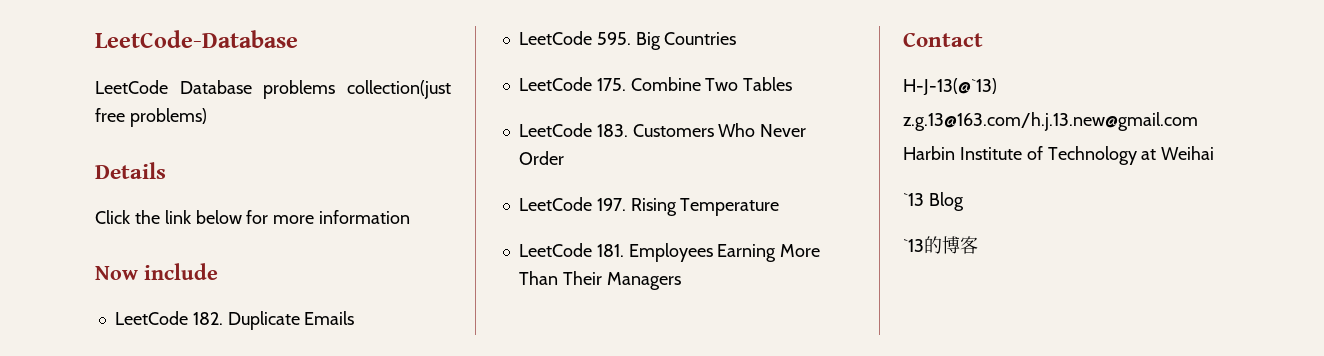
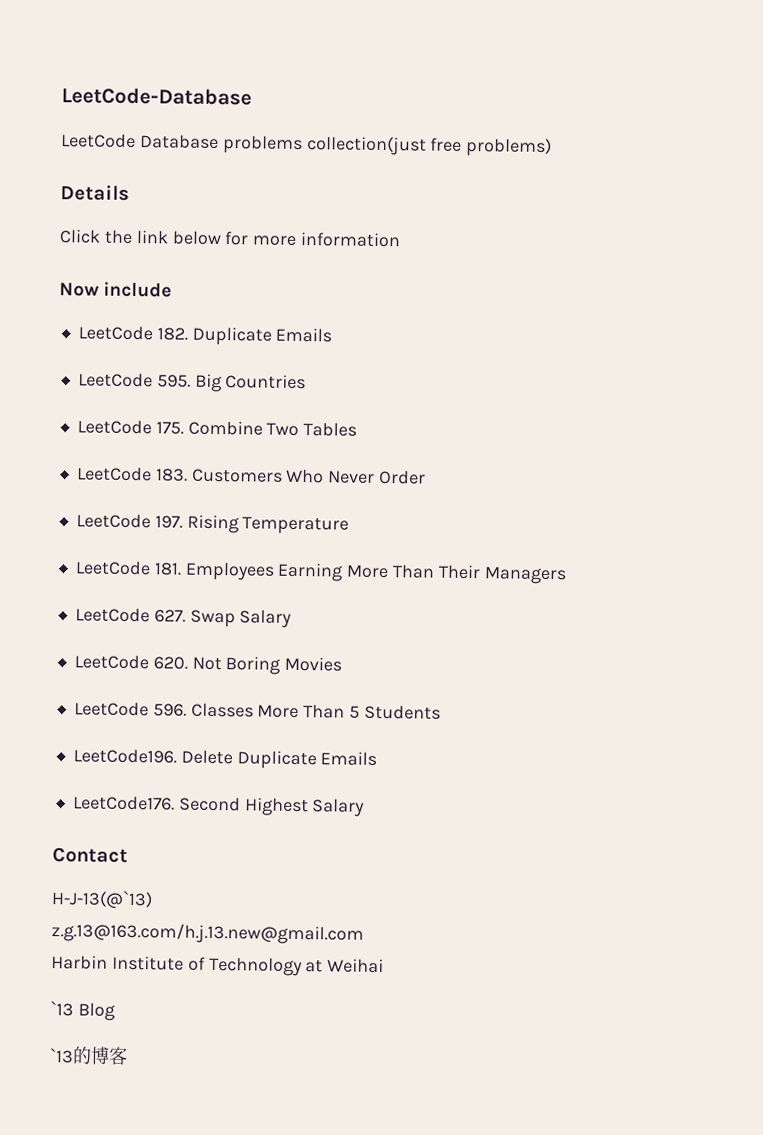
(681, 281) none -> [74,607,293,628] [73,654,343,675] [73,701,441,720] [72,748,378,770] [72,795,366,817] // LeetCode 627. Swap Salary // LeetCode 620. Not Boring Movies // LeetCode 596. Classes More Than 5 Students // LeetCode196. Delete Duplicate Emails // LeetCode176. Second Highest Salary

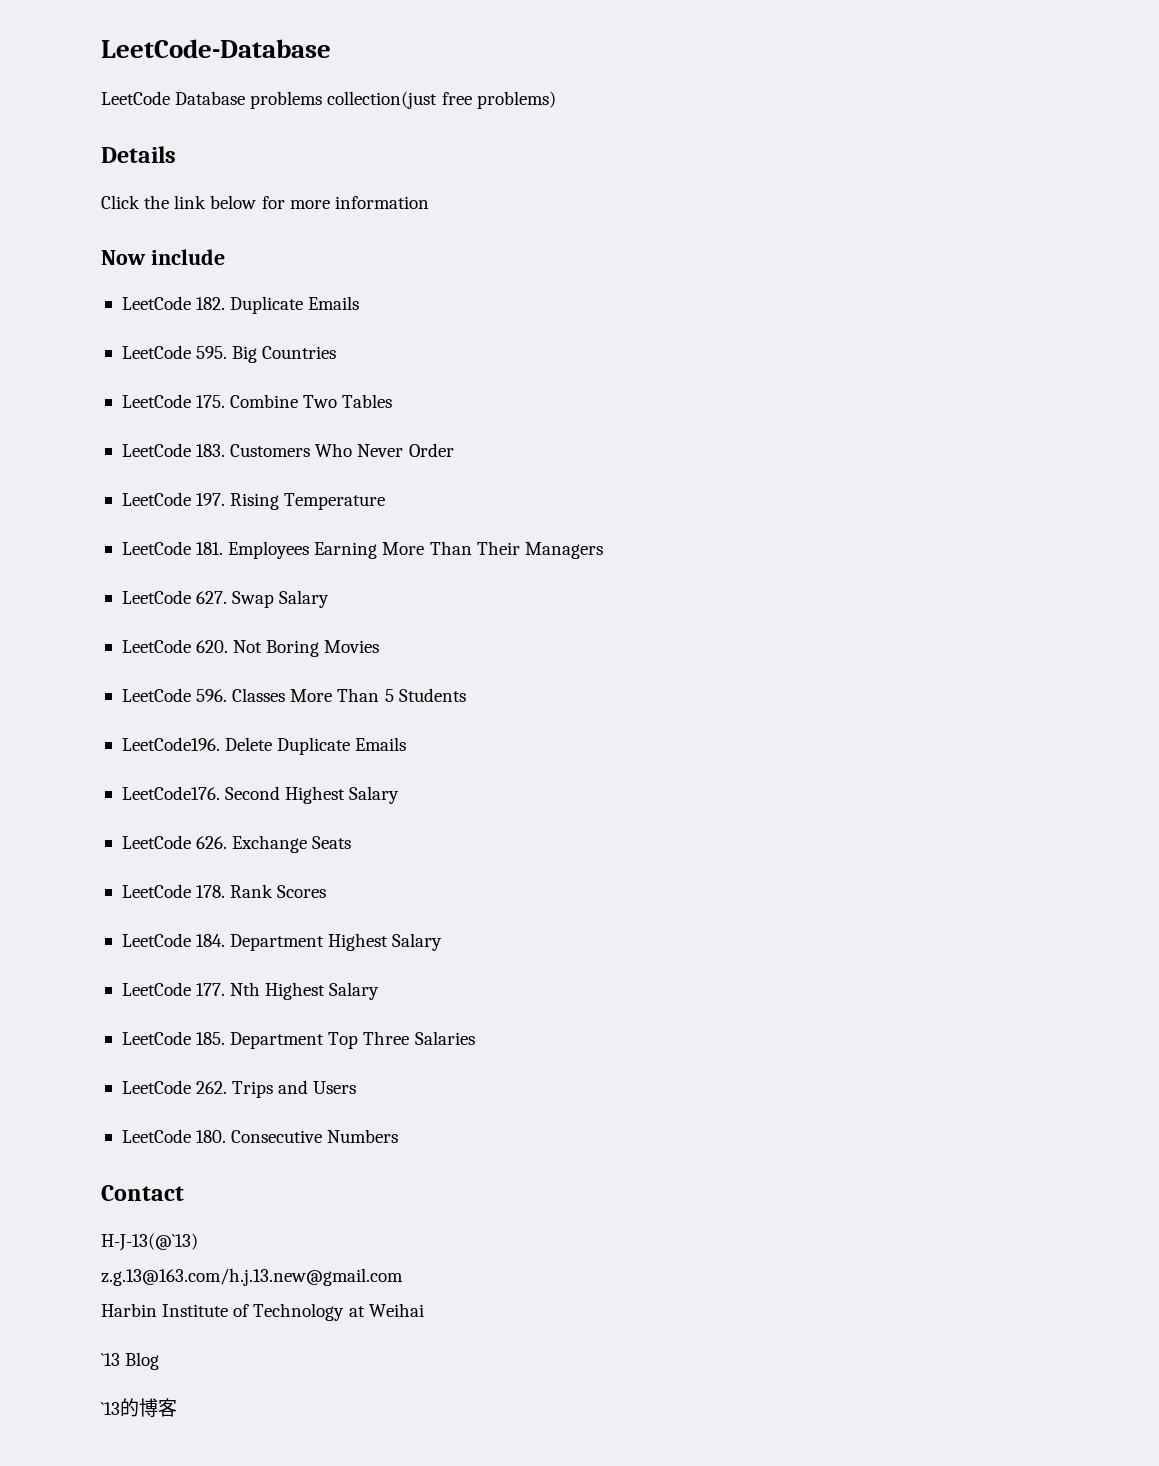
(366, 807) none -> [121,835,352,853] [121,884,327,898] [121,933,443,951] [121,982,380,1000] [121,1031,475,1049] [121,1080,357,1098] [121,1129,399,1143] // LeetCode 626. Exchange Seats // LeetCode 178. Rank Scores // LeetCode 184. Department Highest Salary // LeetCode 177. Nth Highest Salary // LeetCode 185. Department Top Three Salaries // LeetCode 262. Trips and Users // LeetCode 180. Consecutive Numbers

